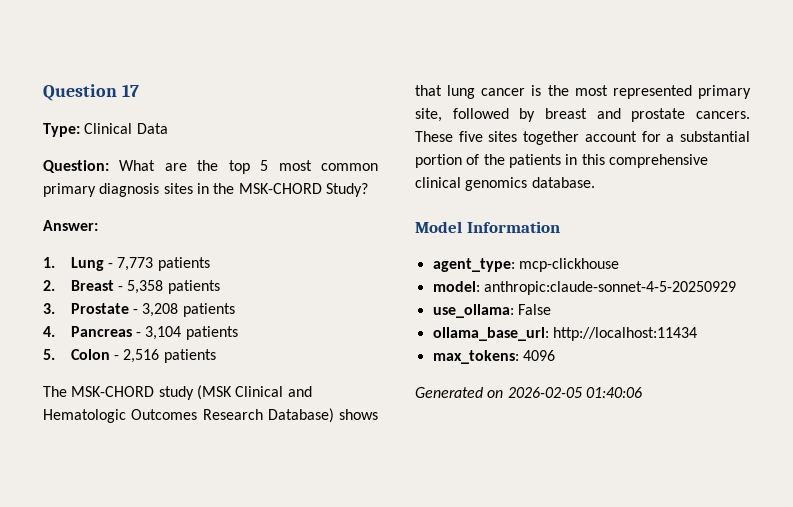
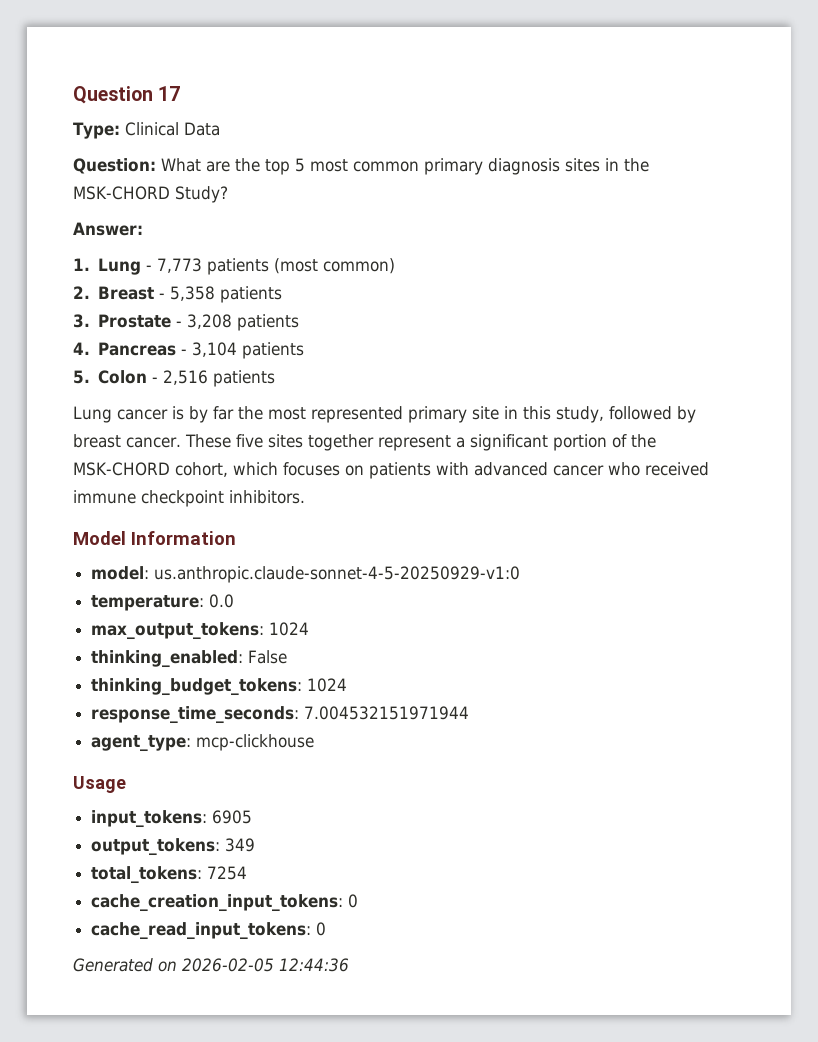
(210, 264) none -> [274,258,396,274] (most common)
[43,385,312,400] [43,408,378,423] [415,85,751,99] [415,108,750,122] [415,131,750,145] [415,154,708,168] [415,177,595,191] [415,221,560,233] [432,258,619,272] [432,281,736,295] [432,304,551,318] [432,327,697,341] [432,350,555,364] The MSK-CHORD study (MSK Clinical and Hematologic Outcomes Research Database) shows that lung cancer is the most represented primary site, followed by breast and prostate cancers. These five sites together account for a substantial portion of the patients in this comprehensive clinical genomics database. // Model Information // agent_type: mcp-clickhouse // model: anthropic:claude-sonnet-4-5-20250929 // use_ollama: False // ollama_base_url: http://localhost:11434 // max_tokens: 4096 -> [73,406,696,423] [73,434,656,451] [73,462,709,479] [73,490,305,507] [73,531,236,545] [91,566,521,583] [91,594,235,611] [91,622,310,640] [91,650,288,668] [91,678,348,696] [91,706,470,724] [91,734,315,752] [73,776,126,793] [91,810,253,828] [91,838,256,856] [91,866,248,884] [91,894,359,912] [91,922,327,940] Lung cancer is by far the most represented primary site in this study, followed by breast cancer. These five sites together represent a significant portion of the MSK-CHORD cohort, which focuses on patients with advanced cancer who received immune checkpoint inhibitors. // Model Information // model: us.anthropic.claude-sonnet-4-5-20250929-v1:0 // temperature: 0.0 // max_output_tokens: 1024 // thinking_enabled: False // thinking_budget_tokens: 1024 // response_time_seconds: 7.004532151971944 // agent_type: mcp-clickhouse // Usage // input_tokens: 6905 // output_tokens: 349 // total_tokens: 7254 // cache_creation_input_tokens: 0 // cache_read_input_tokens: 0
[585,387,642,398] 01:40:06 -> [279,958,349,972] 12:44:36

